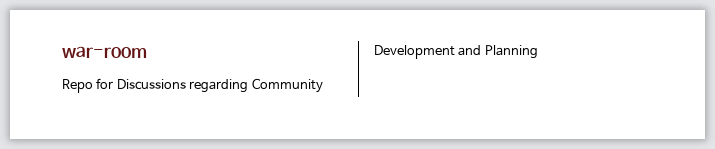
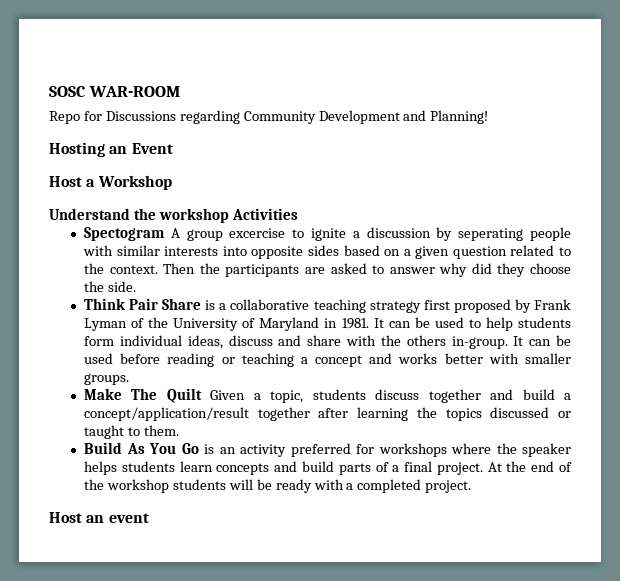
[62,46,147,58] war-room -> [49,86,180,97] SOSC WAR-ROOM
[484,45,538,59] Planning -> [430,110,489,124] [49,142,173,157] [49,175,172,190] [49,208,299,223] [84,227,571,241] [83,245,572,259] [84,263,572,277] [84,281,136,292] [84,298,571,313] [84,317,571,331] [84,335,572,349] [84,353,572,367] [84,373,130,385] [84,388,571,403] [84,407,572,421] [84,425,179,439] [84,442,571,457] [84,461,572,475] [84,479,472,493] [49,512,149,523] Planning! // Hosting an Event // Host a Workshop // Understand the workshop Activities // Spectogram A group excercise to ignite a discussion by seperating people with similar interests into opposite sides based on a given question related to the context. Then the participants are asked to answer why did they choose the side. // Think Pair Share is a collaborative teaching strategy first proposed by Frank Lyman of the University of Maryland in 1981. It can be used to help students form individual ideas, discuss and share with the others in-group. It can be used before reading or teaching a concept and works better with smaller groups. // Make The Quilt Given a topic, students discuss together and build a concept/application/result together after learning the topics discussed or taught to them. // Build As You Go is an activity preferred for workshops where the speaker helps students learn concepts and build parts of a final project. At the end of the workshop students will be ready with a completed project. // Host an event

